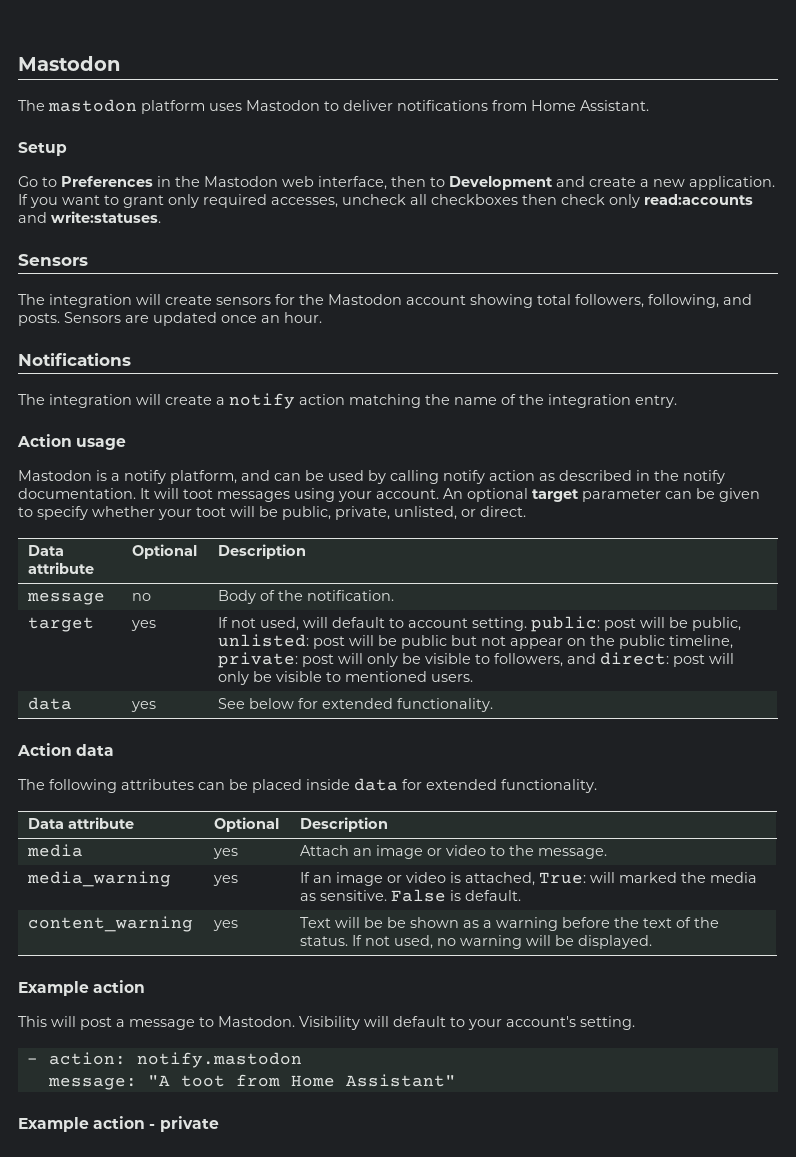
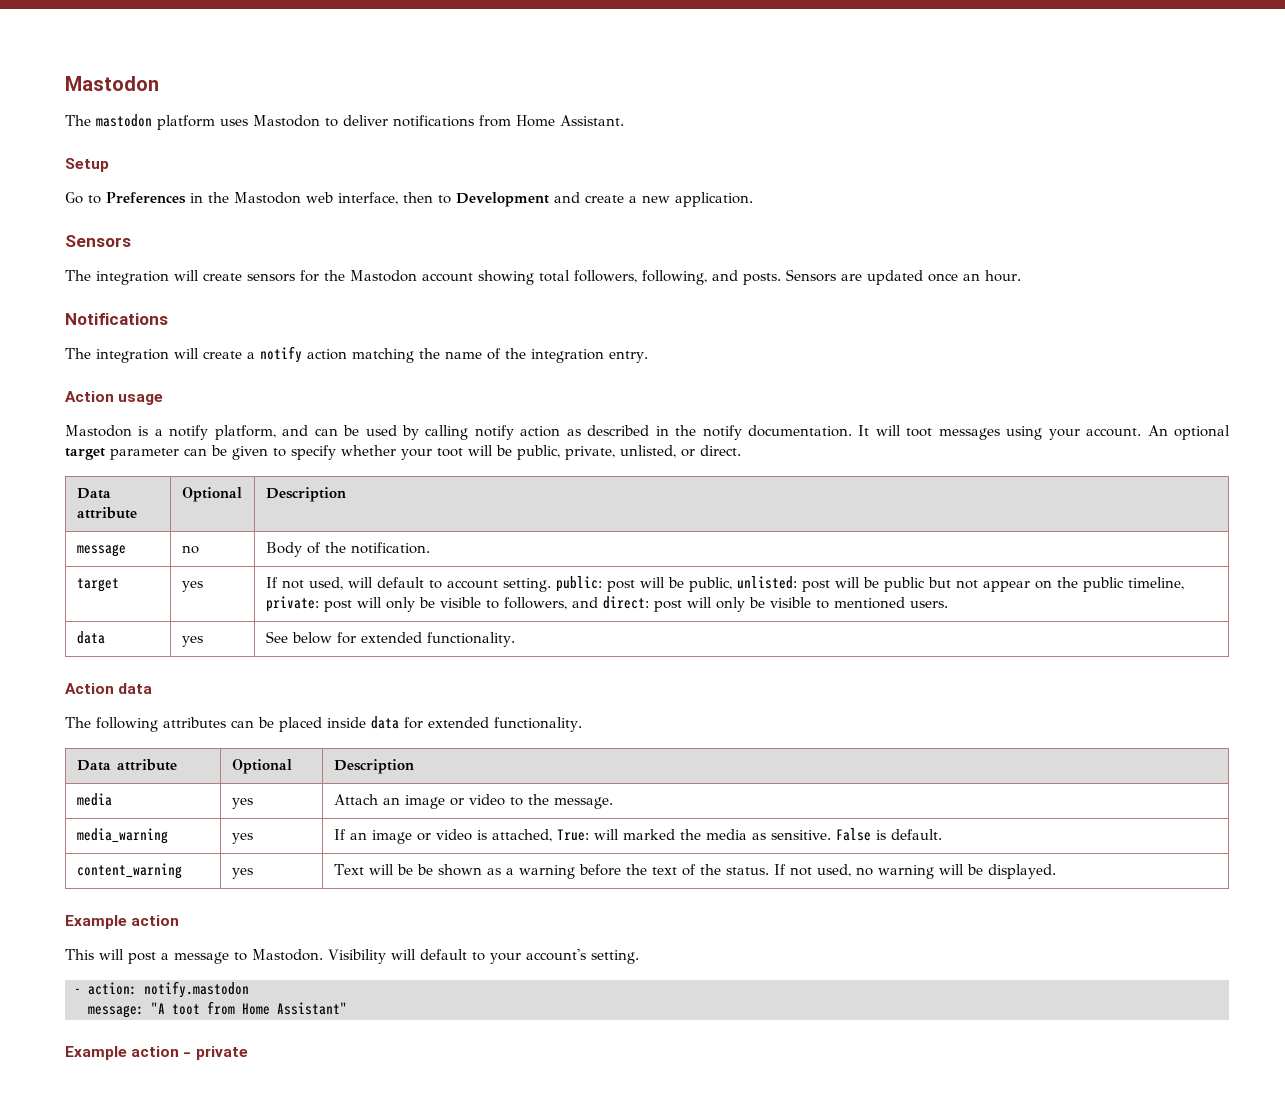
[18,194,753,208] [18,211,161,223] If you want to grant only required accesses, uncheck all checkboxes then check only read:accounts and write:statuses. -> (753, 199) none

